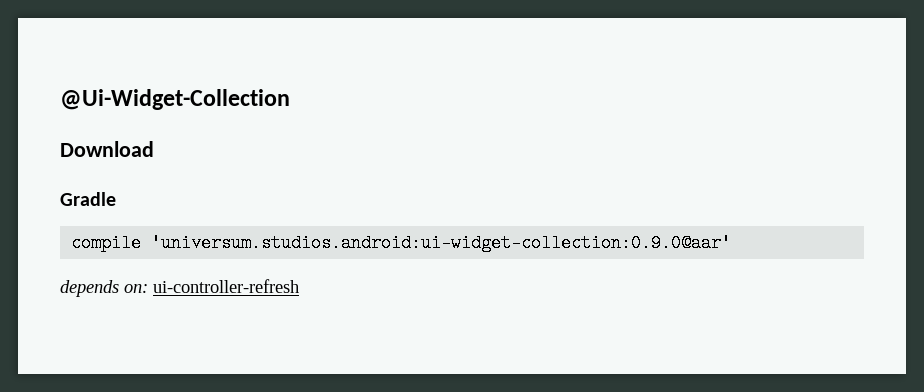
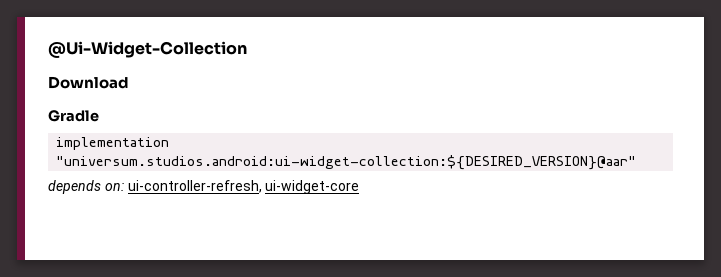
[71,234,732,252] compile 'universum.studios.android:ui-widget-collection:0.9.0@aar' -> [56,137,170,150] [56,155,637,170] implementation "universum.studios.android:ui-widget-collection:${DESIRED_VERSION}@aar"
[153,279,299,293] ui-controller-refresh -> [127,180,360,194] ui-controller-refresh, ui-widget-core

